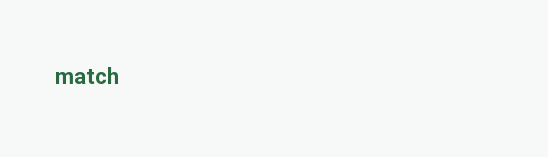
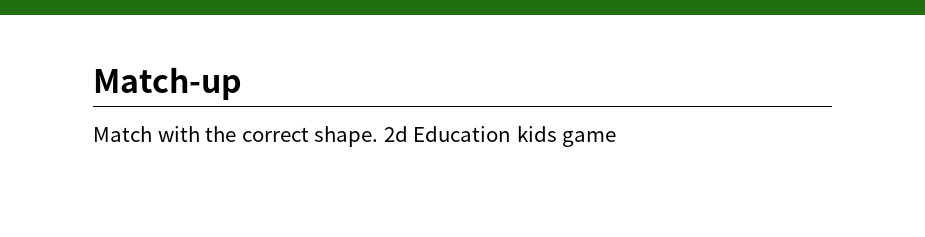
[55,67,119,84] match -> [93,67,242,100] [93,125,617,147] Match-up // Match with the correct shape. 2d Education kids game

